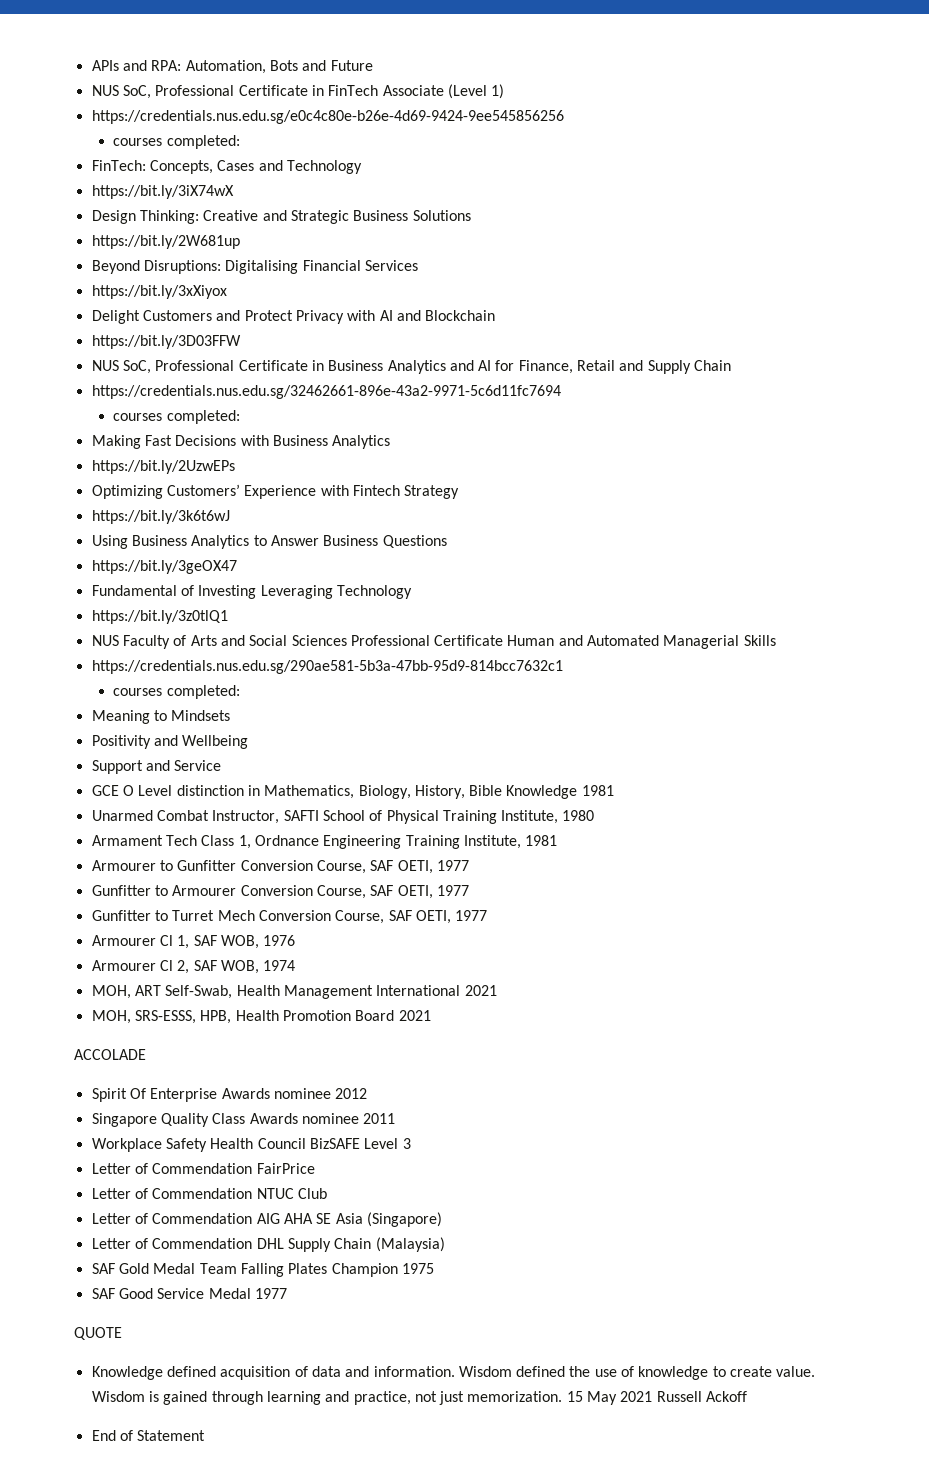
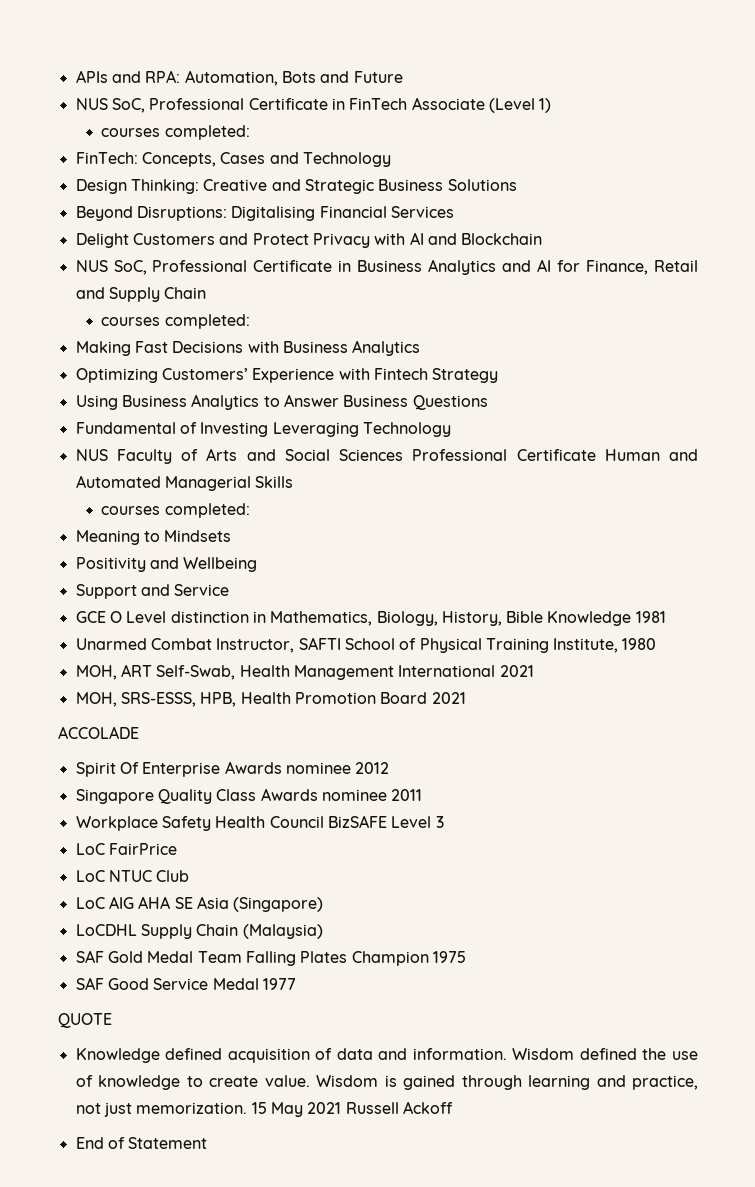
[91,110,564,124] // https://credentials.nus.edu.sg/e0c4c80e-b26e-4d69-9424-9ee545856256 -> (552, 105) none
[91,185,234,199] // https://bit.ly/3iX74wX -> (391, 159) none
[91,235,240,249] // https://bit.ly/2W681up -> (517, 185) none
[91,285,227,299] // https://bit.ly/3xXiyox -> (454, 212) none
[91,335,241,349] // https://bit.ly/3D03FFW -> (543, 239) none
[91,385,561,399] // https://credentials.nus.edu.sg/32462661-896e-43a2-9971-5c6d11fc7694 -> (207, 293) none
[91,460,235,474] // https://bit.ly/2UzwEPs -> (421, 348) none
[91,510,230,524] // https://bit.ly/3k6t6wJ -> (499, 375) none
[91,560,237,574] // https://bit.ly/3geOX47 -> (488, 402) none
[91,610,228,624] // https://bit.ly/3z0tlQ1 -> (451, 429) none
[91,660,563,674] // https://credentials.nus.edu.sg/290ae581-5b3a-47bb-95d9-814bcc7632c1 -> (294, 482) none
[91,835,558,849] [91,860,469,874] [91,885,469,899] [91,910,488,924] [91,935,296,949] [91,960,296,974] // Armament Tech Class 1, Ordnance Engineering Training Institute, 1981 // Armourer to Gunfitter Conversion Course, SAF OETI, 1977 // Gunfitter to Armourer Conversion Course, SAF OETI, 1977 // Gunfitter to Turret Mech Conversion Course, SAF OETI, 1977 // Armourer Cl 1, SAF WOB, 1976 // Armourer Cl 2, SAF WOB, 1974 -> (657, 644) none
[91,1163,315,1174] [91,1188,253,1199] Letter of Commendation FairPrice // Letter of Commendation -> [75,843,177,855] [75,870,105,882] LoC FairPrice // LoC
[91,1213,253,1224] Letter of Commendation -> [75,897,105,909] LoC
[91,1238,284,1249] Letter of Commendation DHL -> [75,924,137,936] LoCDHL

